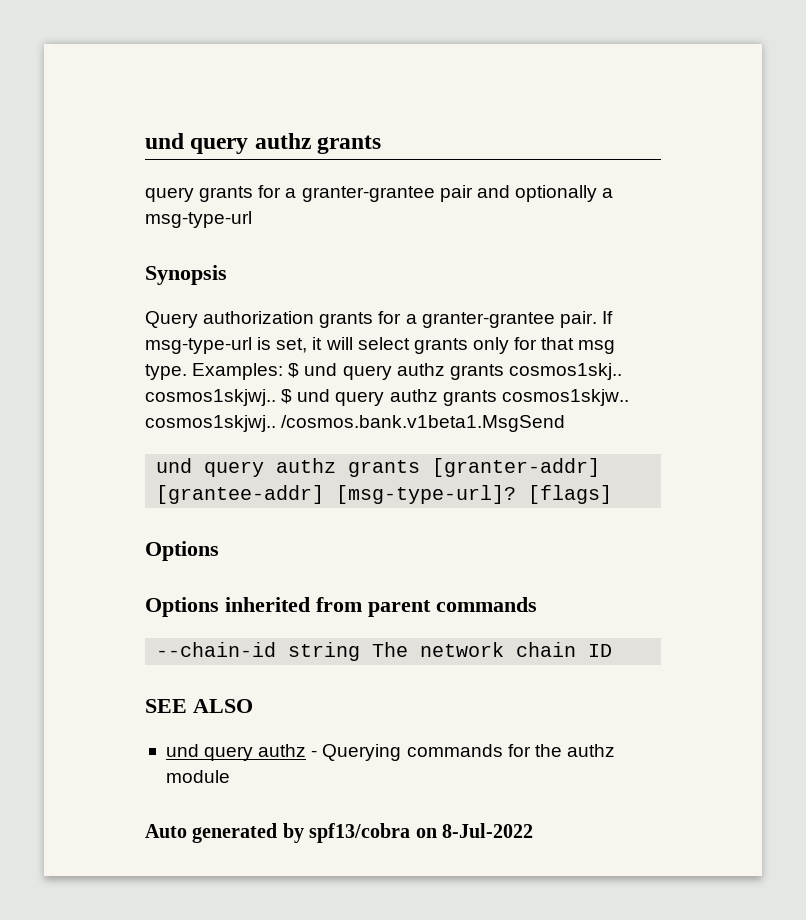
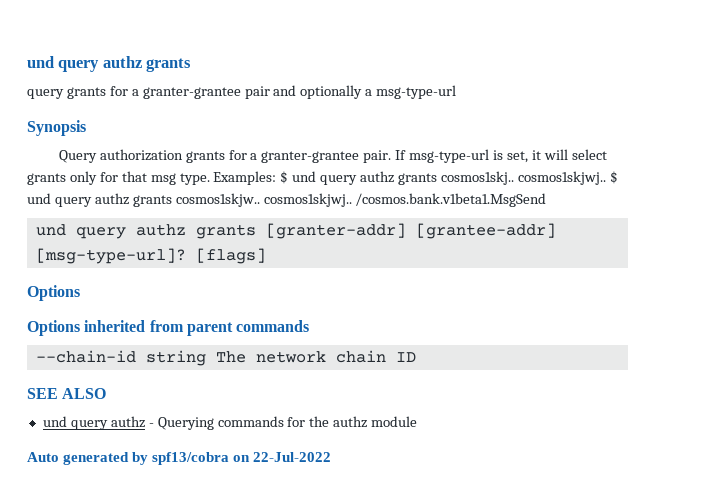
[442,823,533,838] 8-Jul-2022 -> [253,452,332,462] 22-Jul-2022

